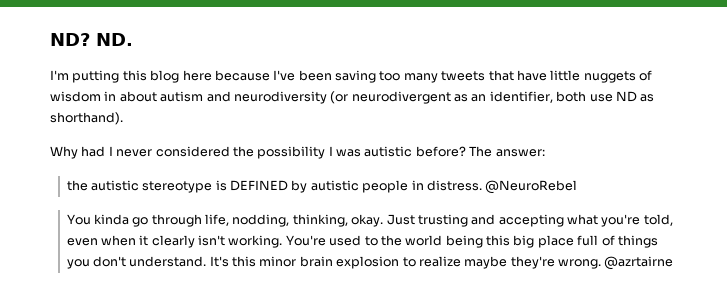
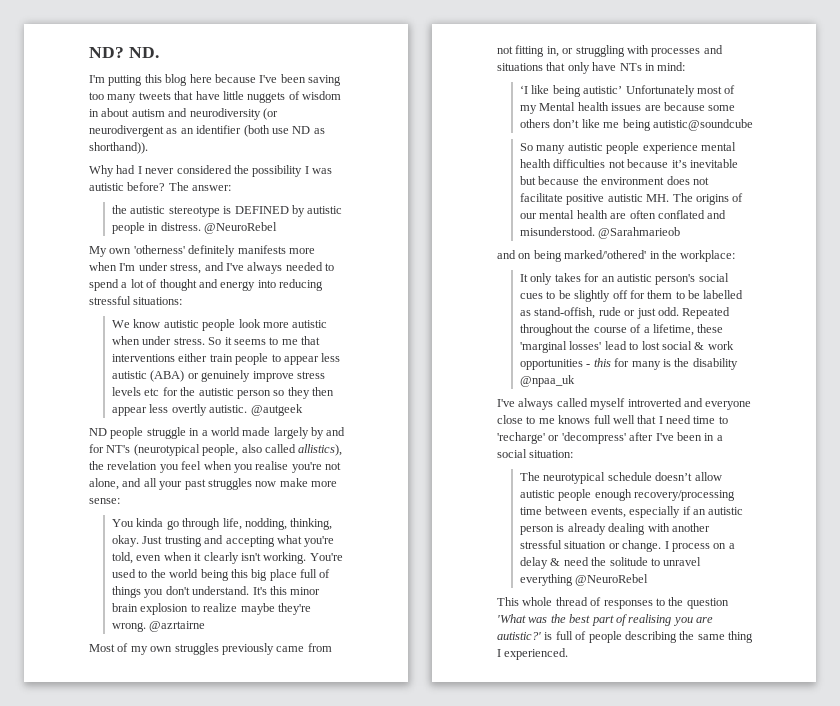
[489,91,587,103] identifier, both -> [196,125,270,137] identifier (both
[50,112,123,125] shorthand). -> [89,142,148,154] shorthand)).
(578, 187) none -> [89,245,315,257] [89,262,334,274] [89,279,323,291] [89,296,183,305] [112,319,328,331] [112,336,321,345] [112,353,341,365] [112,370,325,382] [112,387,335,399] [112,404,303,416] [89,427,346,439] [89,444,343,456] [89,461,341,473] [89,478,337,490] [89,498,120,504] // My own 'otherness' definitely manifests more when I'm under stress, and I've always needed to spend a lot of thought and energy into reducing stressful situations: // We know autistic people look more autistic when under stress. So it seems to me that interventions either train people to appear less autistic (ABA) or genuinely improve stress levels etc for the autistic person so they then appear less overtly autistic. @autgeek // ND people struggle in a world made largely by and for NT's (neurotypical people, also called allistics), the revelation you feel when you realise you're not alone, and all your past struggles now make more sense:
(674, 263) none -> [89,643,332,655] [497,45,723,57] [497,62,686,74] [520,85,736,97] [520,102,736,114] [520,119,753,131] [520,142,736,154] [520,159,738,168] [520,176,709,185] [520,193,744,205] [520,210,727,219] [520,227,681,239] [497,250,736,262] [520,273,729,285] [520,290,744,302] [520,307,731,319] [520,324,724,336] [520,341,734,353] [520,358,738,370] [520,375,576,387] [497,398,752,410] [497,415,728,424] [497,432,723,444] [497,449,574,458] [520,472,722,484] [520,489,736,501] [520,506,744,518] [520,523,710,535] [520,540,735,552] [520,557,702,569] [520,574,649,586] [497,597,729,609] [497,614,713,626] [497,631,753,643] [497,648,569,660] // Most of my own struggles previously came from not fitting in, or struggling with processes and situations that only have NTs in mind: // ‘I like being autistic’ Unfortunately most of my Mental health issues are because some others don’t like me being autistic@soundcube // So many autistic people experience mental health difficulties not because it’s inevitable but because the environment does not facilitate positive autistic MH. The origins of our mental health are often conflated and misunderstood. @Sarahmarieob // and on being marked/'othered' in the workplace: // It only takes for an autistic person's social cues to be slightly off for them to be labelled as stand-offish, rude or just odd. Repeated throughout the course of a lifetime, these 'marginal losses' lead to lost social & work opportunities - this for many is the disability @npaa_uk // I've always called myself introverted and everyone close to me knows full well that I need time to 'recharge' or 'decompress' after I've been in a social situation: // The neurotypical schedule doesn’t allow autistic people enough recovery/processing time between events, especially if an autistic person is already dealing with another stressful situation or change. I process on a delay & need the solitude to unravel everything @NeuroRebel // This whole thread of responses to the question 'What was the best part of realising you are autistic?' is full of people describing the same thing I experienced.

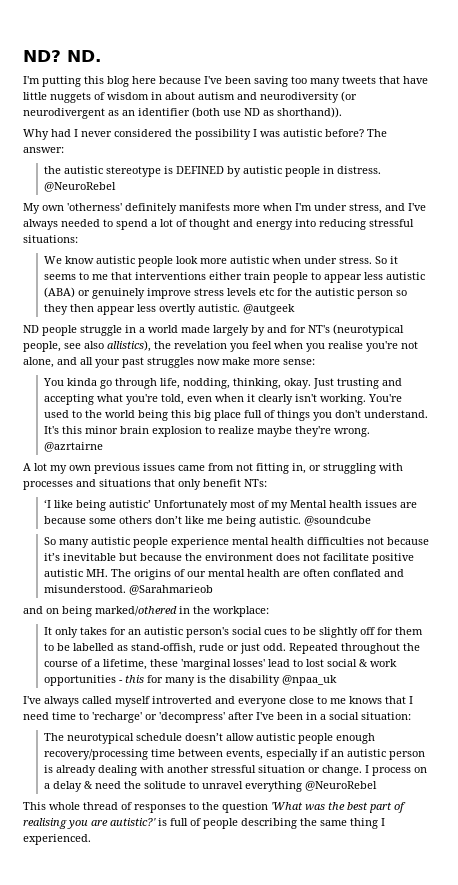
[241,444,296,453] also called -> [64,341,104,349] see also
[89,643,274,655] Most of my own struggles previously -> [23,463,175,474] A lot my own previous issues
[592,62,686,71] have NTs in mind: -> [203,479,267,487] benefit NTs:
[652,119,753,131] autistic@soundcube -> [259,516,372,526] autistic. @soundcube
[564,250,647,259] marked/'othered' -> [95,606,177,616] marked/othered
[593,415,635,424] full well -> (382, 700) none

